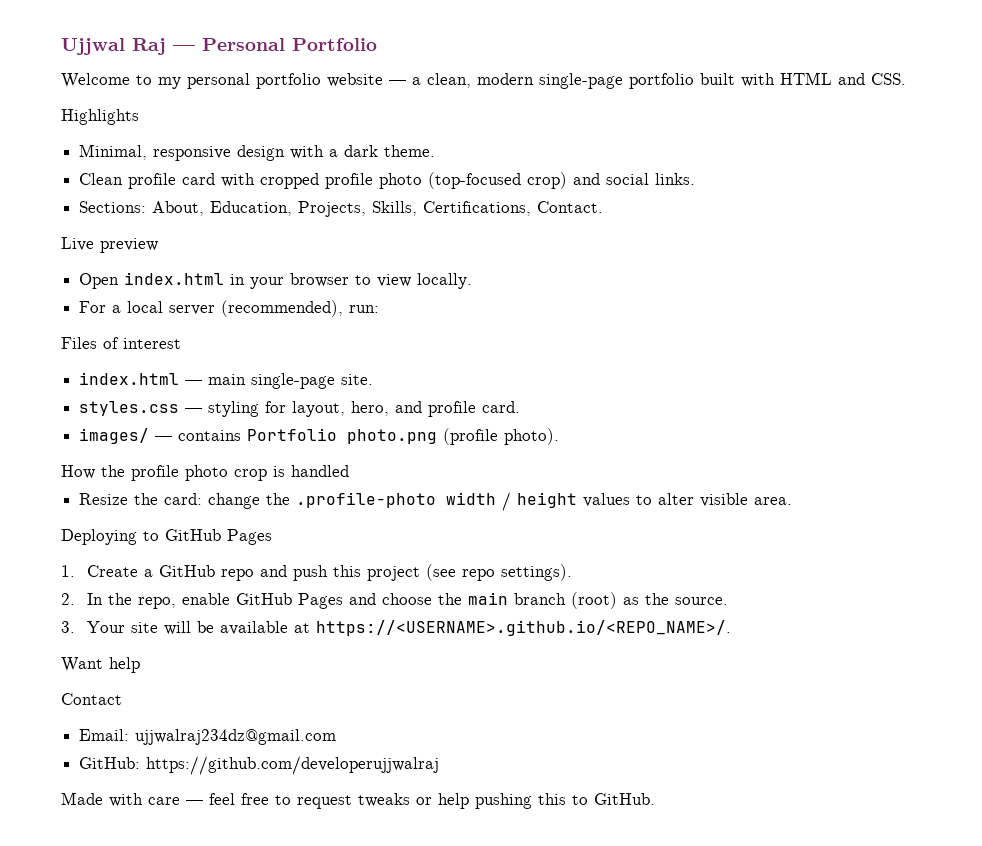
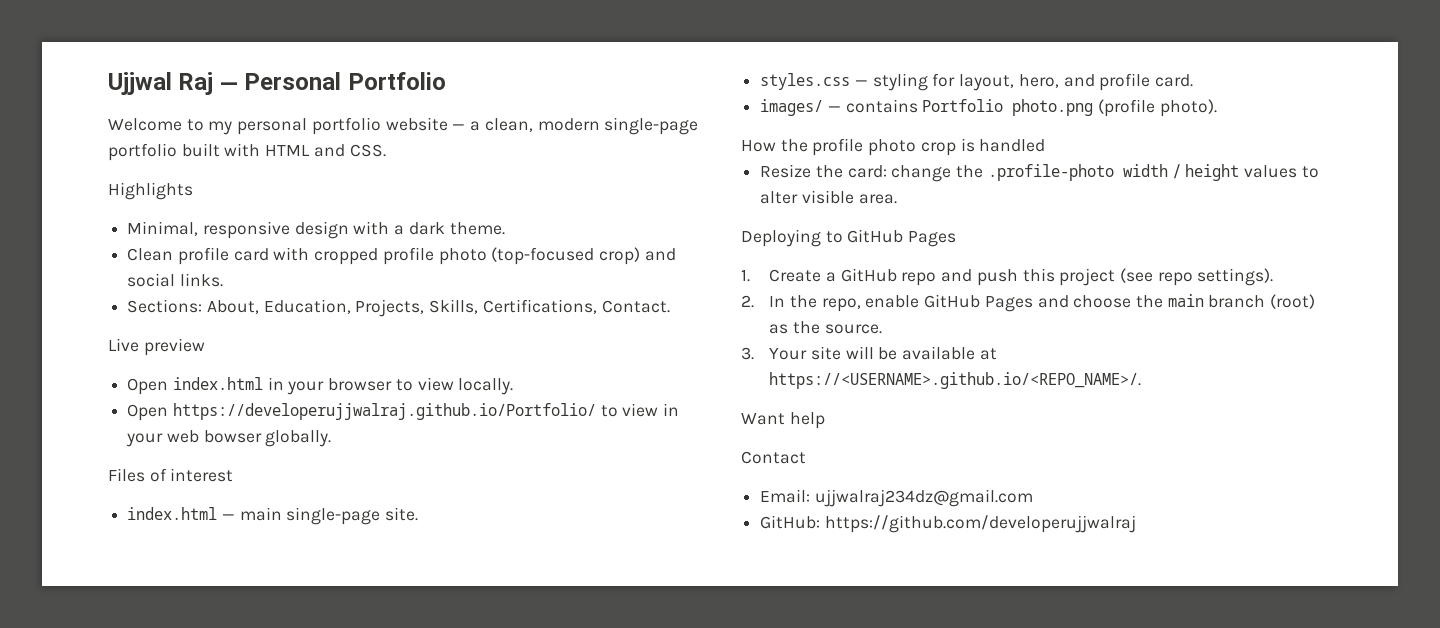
[79,300,380,317] For a local server (recommended), run: -> [127,403,680,421] [126,430,332,447] Open https://developerujjwalraj.github.io/Portfolio/ to view in your web bowser globally.
[61,792,655,809] // Made with care — feel free to request tweaks or help pushing this to GitHub. -> (1136, 524) none

